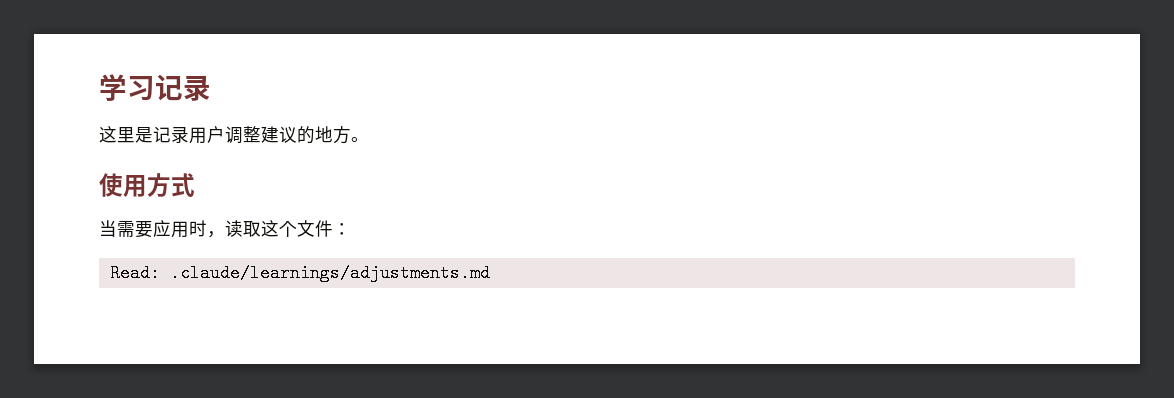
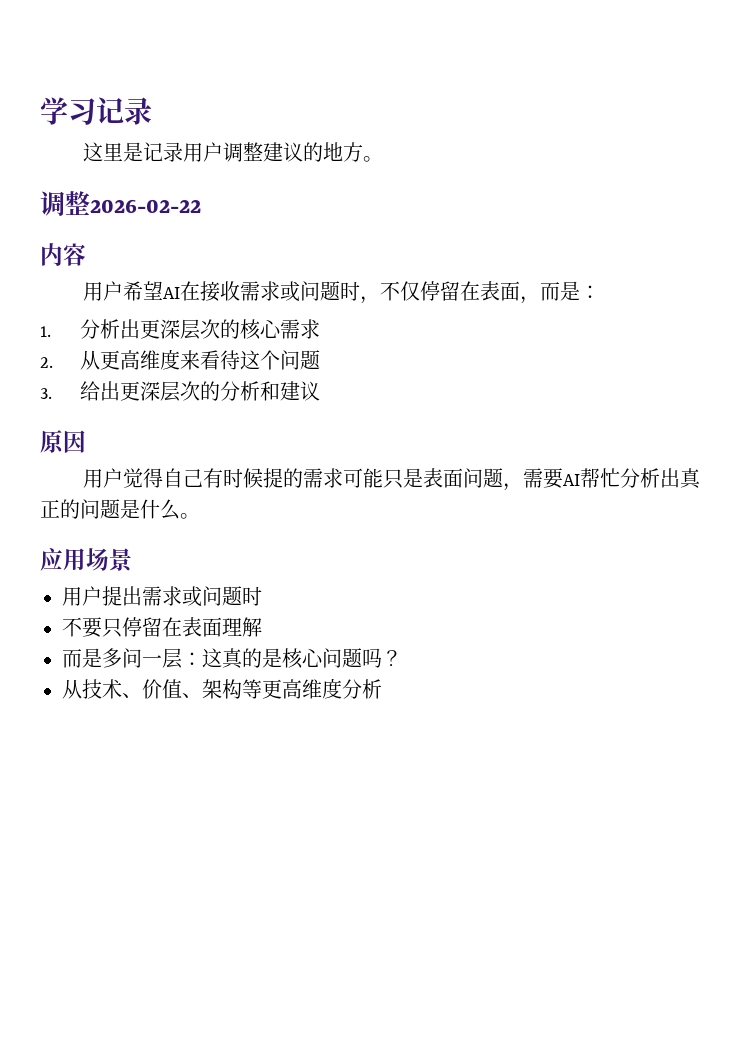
[99,173,195,197] [99,220,351,238] [109,264,490,282] 使用方式 // 当需要应用时，读取这个文件： // Read: .claude/learnings/adjustments.md -> [40,191,201,216] [40,243,86,266] [82,281,600,304] [40,319,320,340] [40,349,320,370] [40,381,320,402] [40,430,86,453] [82,468,701,491] [40,499,200,520] [40,548,132,572] [62,586,262,607] [62,617,262,638] [62,648,402,669] [62,678,382,699] 调整2026-02-22 // 内容 // 用户希望AI在接收需求或问题时，不仅停留在表面，而是： // 1.分析出更深层次的核心需求 // 2.从更高维度来看待这个问题 // 3.给出更深层次的分析和建议 // 原因 // 用户觉得自己有时候提的需求可能只是表面问题，需要AI帮忙分析出真正的问题是什么。 // 应用场景 // 用户提出需求或问题时 // 不要只停留在表面理解 // 而是多问一层：这真的是核心问题吗？ // 从技术、价值、架构等更高维度分析

